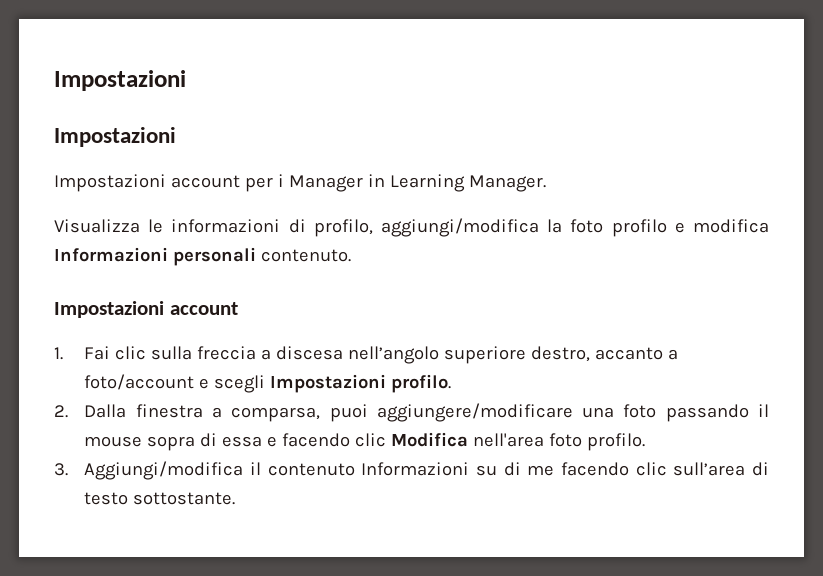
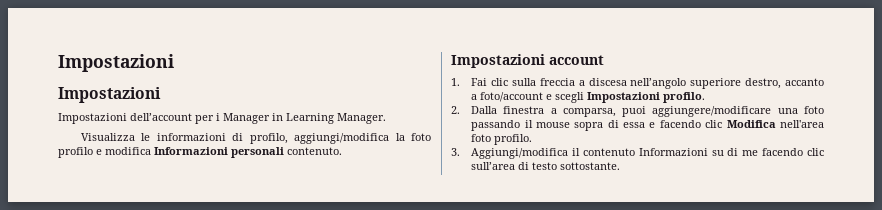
[170,175,240,188] account -> [130,113,192,121] dell’account

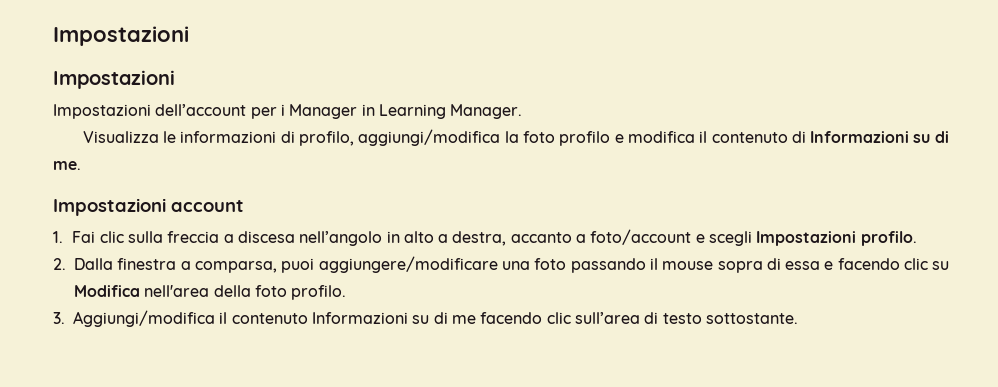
[154,147,342,158] Informazioni personali contenuto. -> [699,131,949,143] [53,161,81,170] il contenuto di Informazioni su di me.
[690,78,782,89] superiore destro, -> [386,231,507,246] in alto a destra,
(723, 124) none -> [932,261,950,270] su
(824, 124) none -> [213,285,251,297] della

